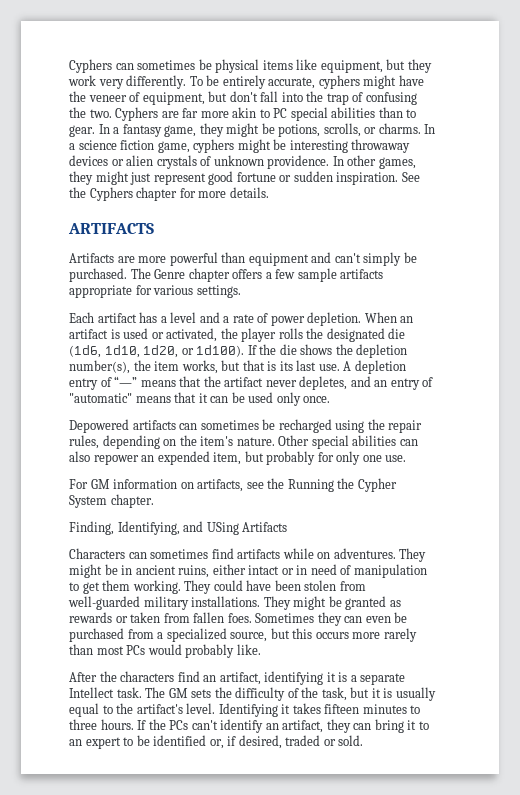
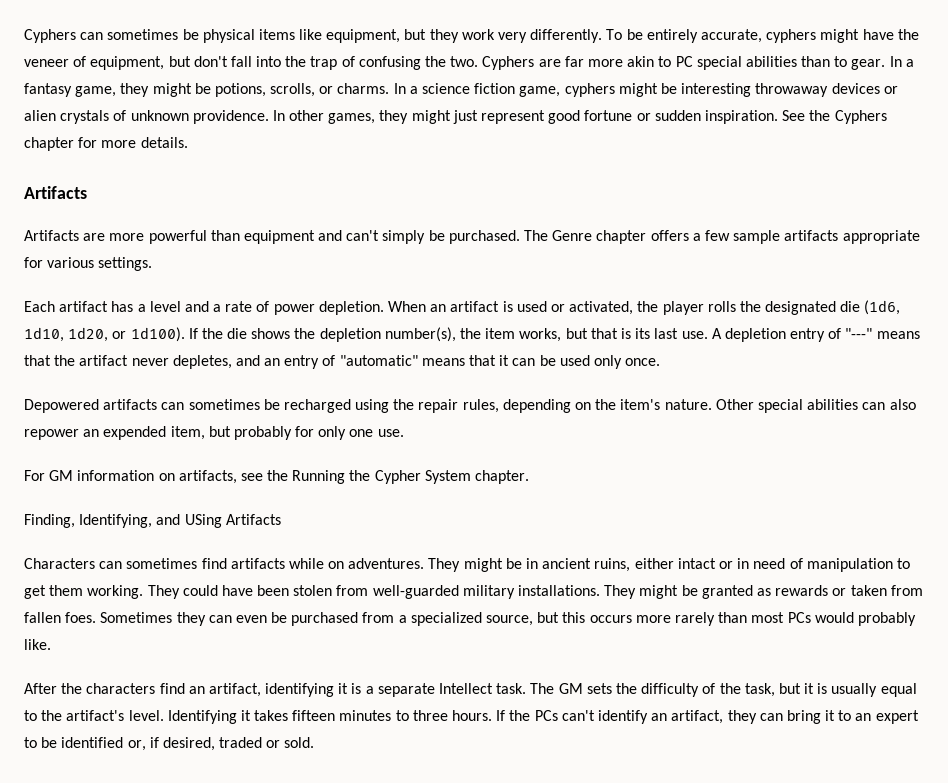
[68,223,154,234] ARTIFACTS -> [24,186,87,199] Artifacts
[114,376,138,387] “—” -> [845,328,873,339] "---"

